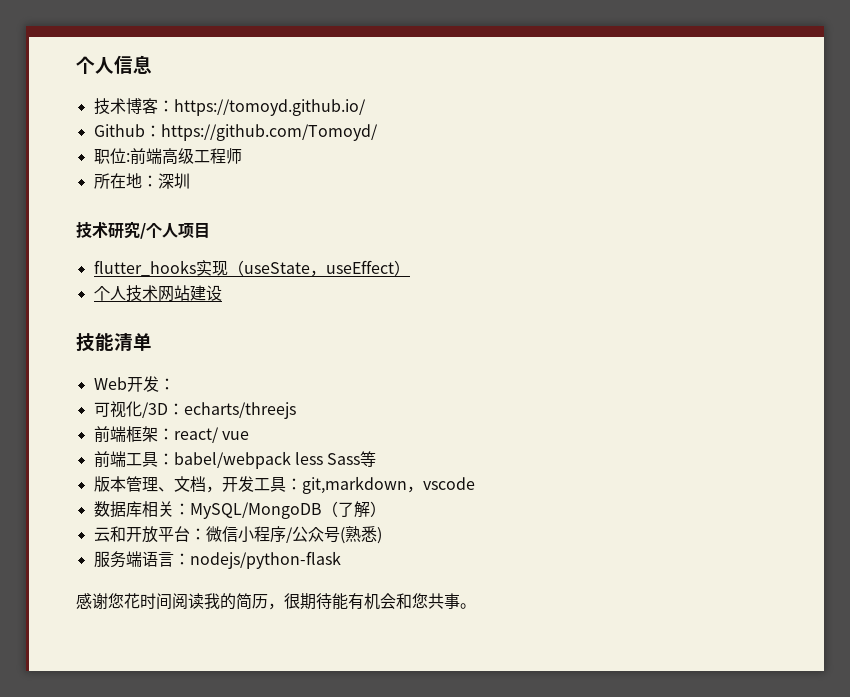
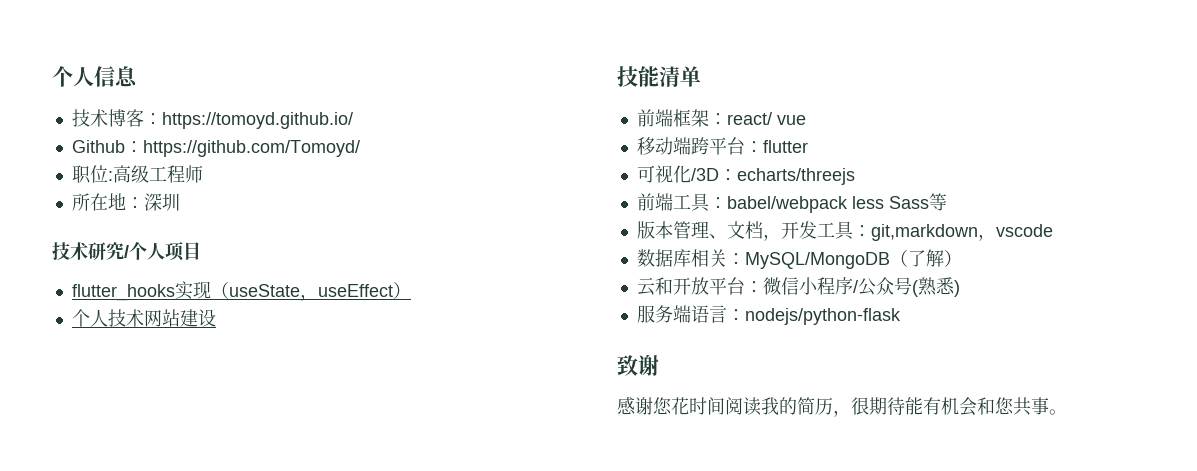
[129,148,162,165] 前端 -> (113, 176) none
[93,376,175,392] Web开发： -> [636,109,806,127] [636,137,808,155] 前端框架：react/ vue // 移动端跨平台：flutter
[93,426,249,443] // 前端框架：react/ vue -> (855, 176) none
(341, 560) none -> [617,354,659,376] // 致谢

